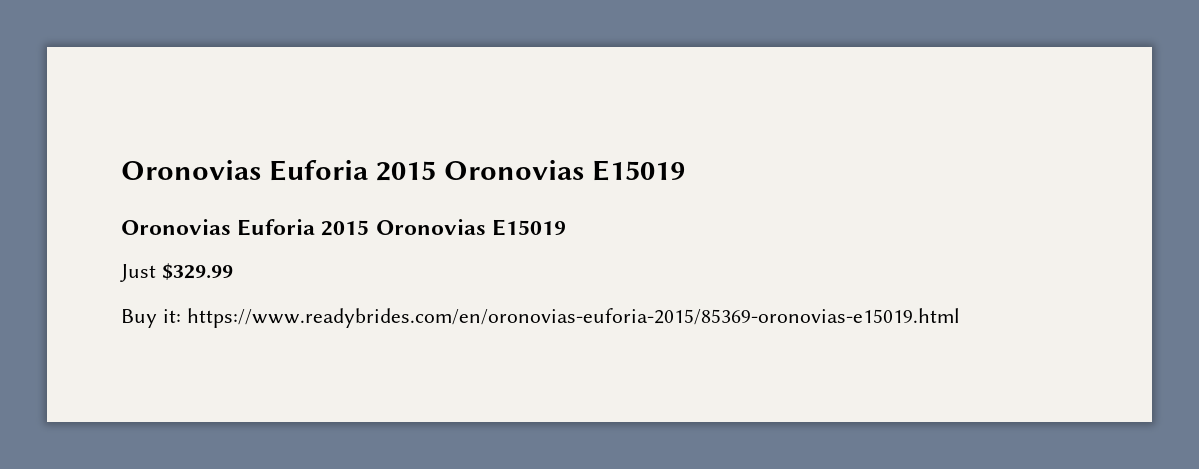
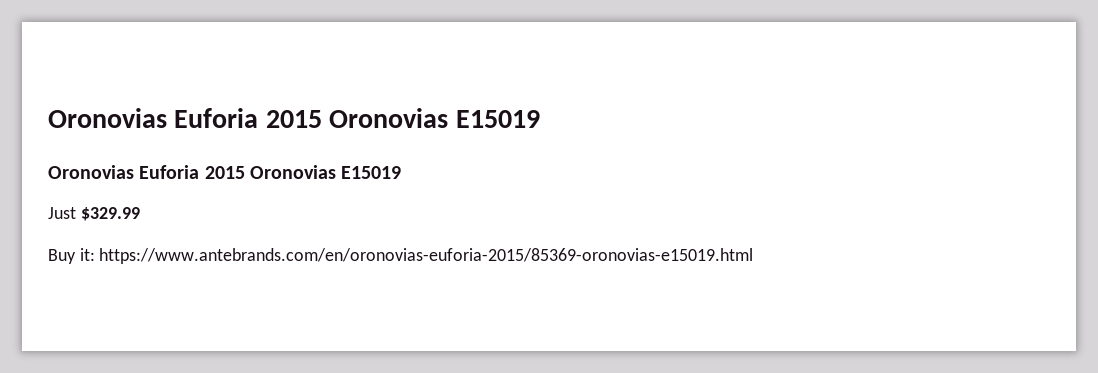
[186,308,959,328] https://www.readybrides.com/en/oronovias-euforia-2015/85369-oronovias-e15019.html -> [99,248,754,264] https://www.antebrands.com/en/oronovias-euforia-2015/85369-oronovias-e15019.html

